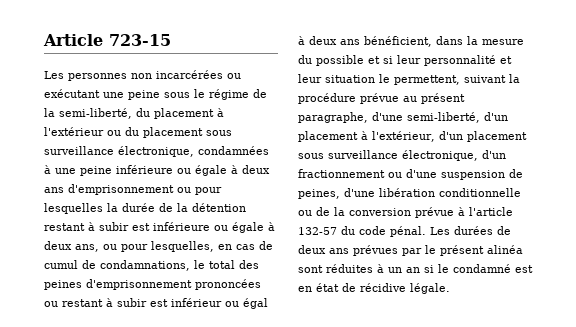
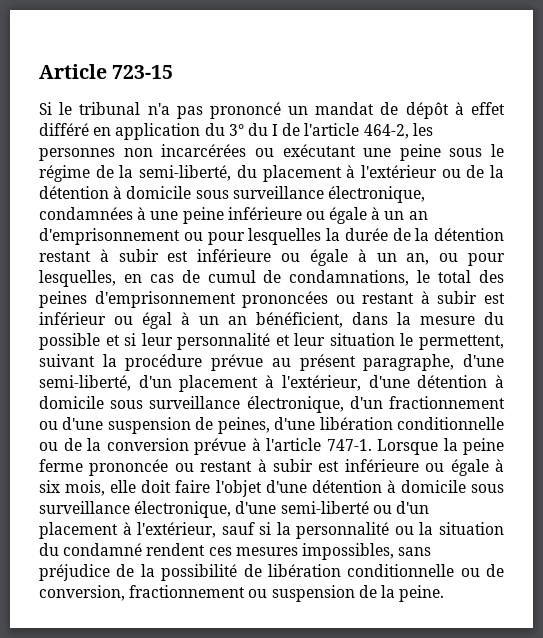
[44,71,64,79] Les -> [39,102,506,119] [39,123,433,140] Si le tribunal n'a pas prononcé un mandat de dépôt à effet différé en application du 3° du I de l'article 464-2, les
[125,127,203,138] du placement -> [466,165,504,178] [39,186,192,199] de la détention à domicile
[242,165,270,174] [44,187,64,193] deux ans -> [384,211,428,220] un an
[44,241,99,252] deux ans, -> [376,253,430,265] un an,
[309,36,360,45] deux ans -> [199,316,247,325] un an
[438,131,527,142] d'un placement -> [368,375,505,388] [39,396,104,409] d'une détention à domicile
[298,226,511,237] [298,245,523,256] [298,264,533,273] [298,283,450,294] 132-57 du code pénal. Les durées de deux ans prévues par le présent alinéa sont réduites à un an si le condamné est en état de récidive légale. -> [326,438,504,455] [39,459,504,476] [39,480,505,497] [39,501,429,518] [39,522,504,539] [39,543,432,560] [39,564,504,581] [39,585,445,602] 747-1. Lorsque la peine ferme prononcée ou restant à subir est inférieure ou égale à six mois, elle doit faire l'objet d'une détention à domicile sous surveillance électronique, d'une semi-liberté ou d'un placement à l'extérieur, sauf si la personnalité ou la situation du condamné rendent ces mesures impossibles, sans préjudice de la possibilité de libération conditionnelle ou de conversion, fractionnement ou suspension de la peine.

